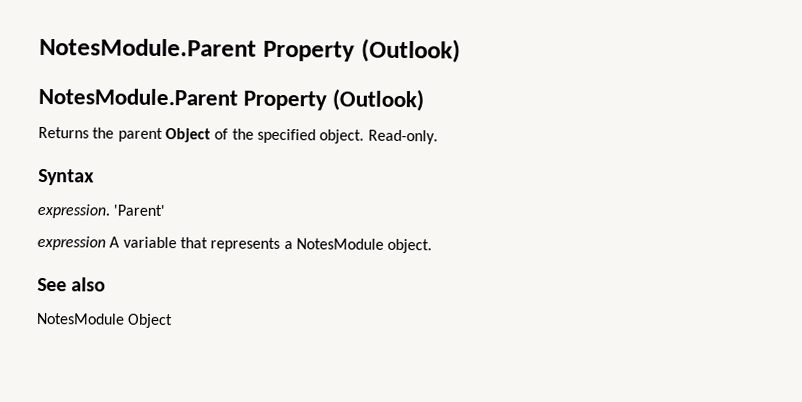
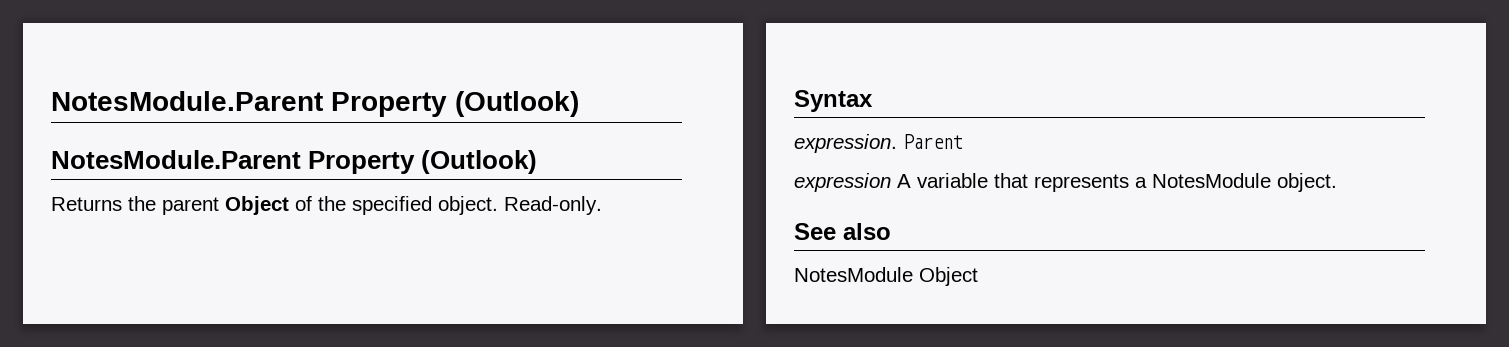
[113,204,166,217] 'Parent' -> [903,134,963,149] Parent

